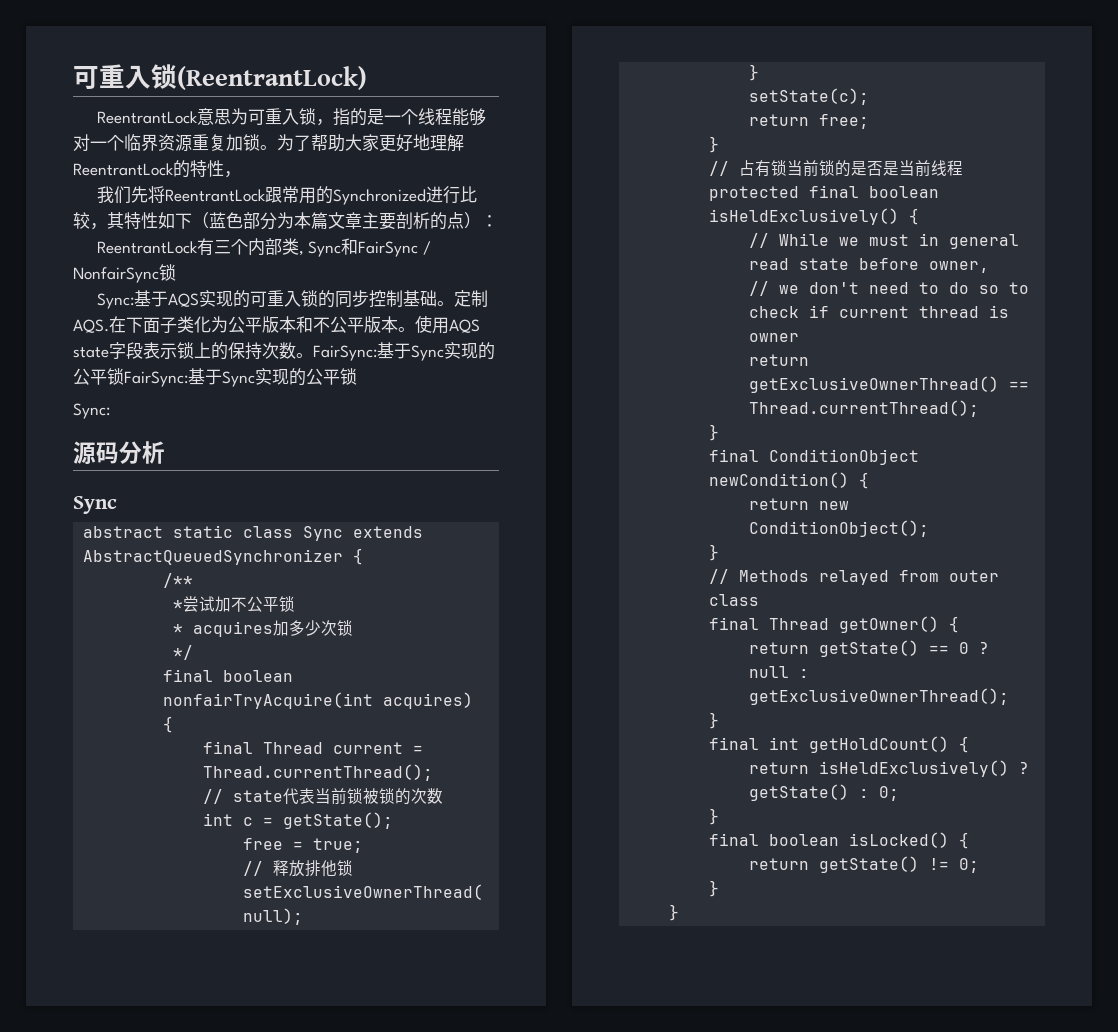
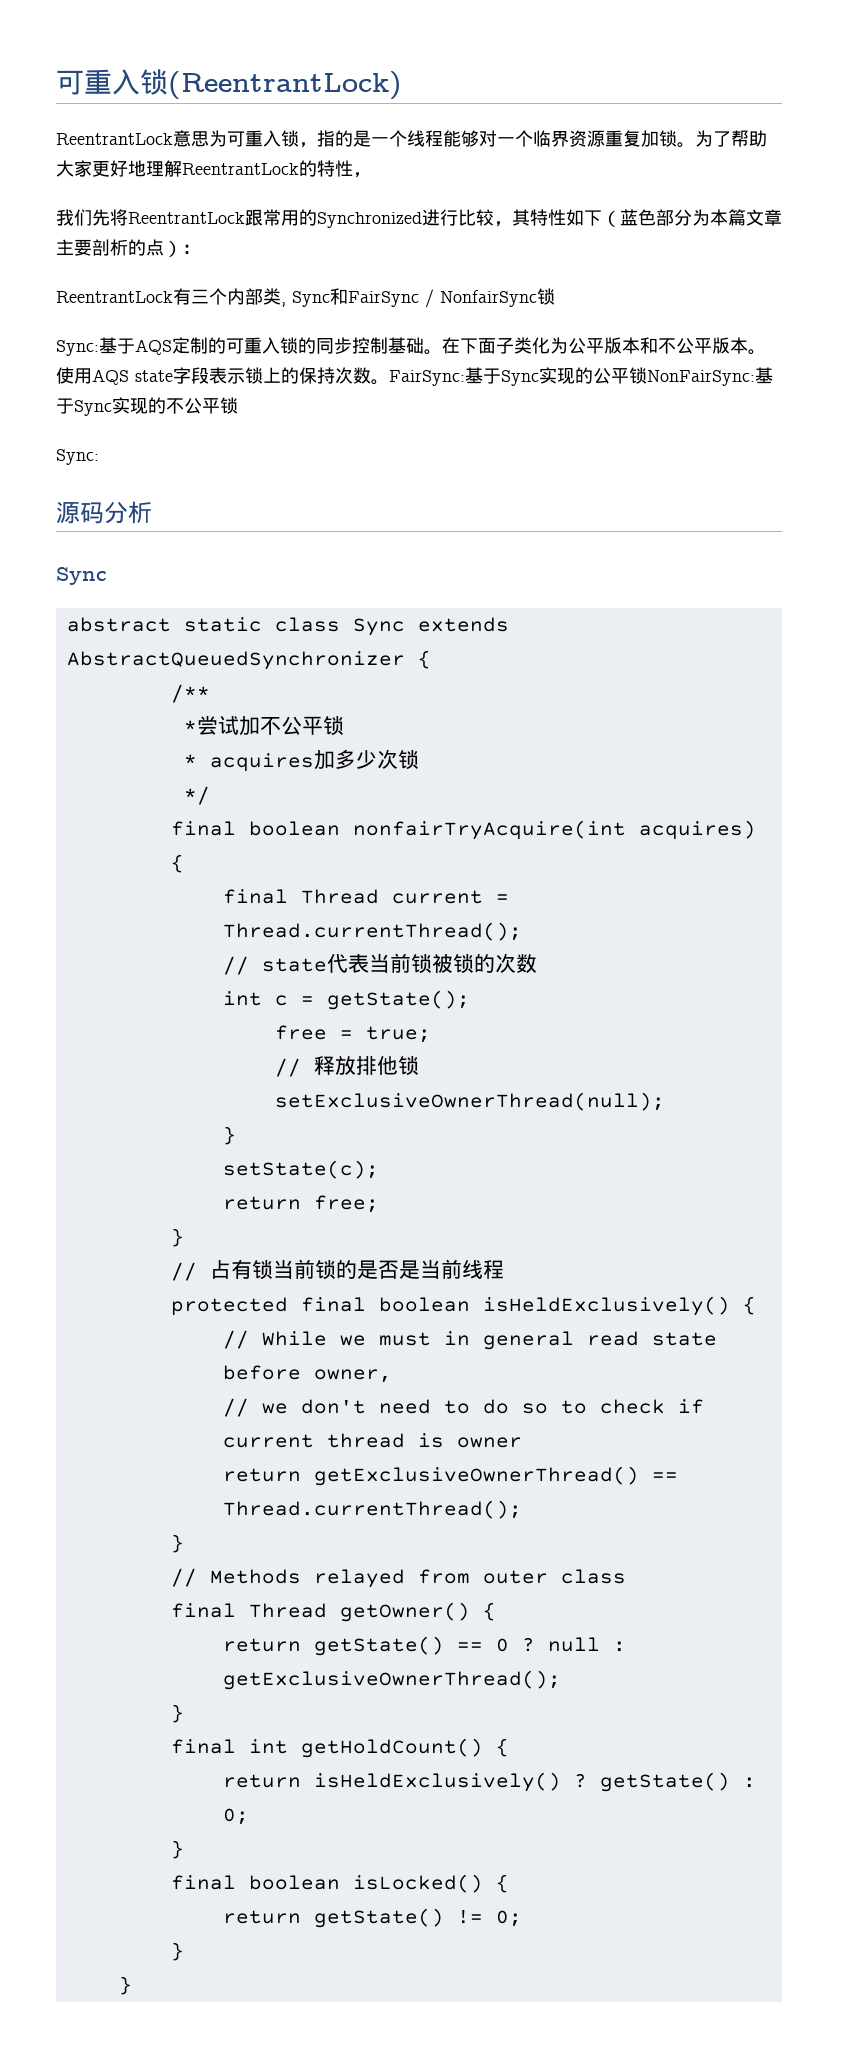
[198,290,233,307] 实现 -> [172,337,208,354] 定制
[453,290,488,307] [73,319,109,333] 定制AQS. -> (442, 352) none
[124,368,306,387] FairSync:基于Sync实现的 -> [647,367,773,386] [56,397,184,416] NonFairSync:基于Sync实现的不
[709,449,920,465] [709,472,870,489] [749,498,850,510] [749,520,930,537] [709,544,720,561] // final ConditionObject newCondition() { // return new ConditionObject(); // } -> (184, 1543) none

